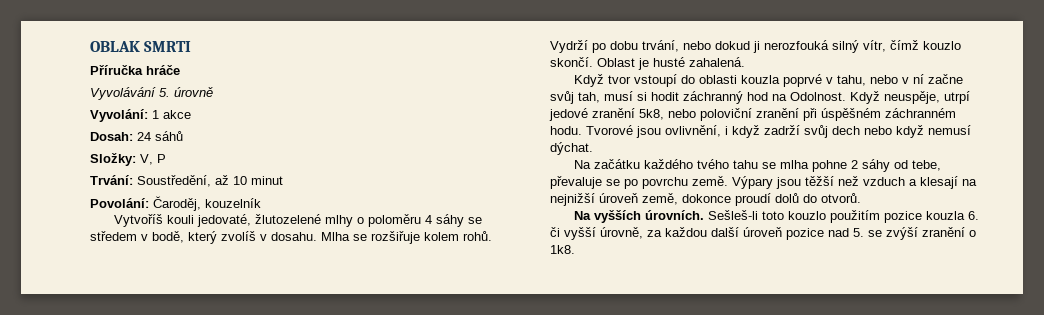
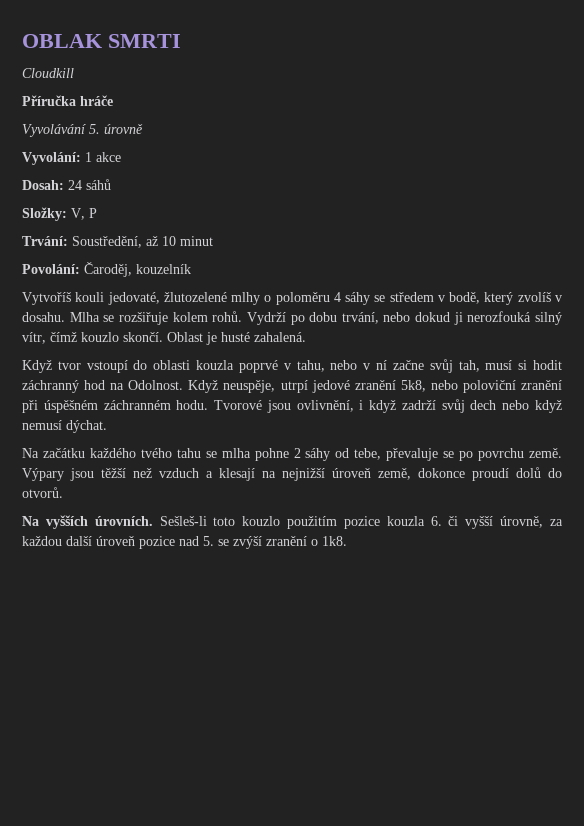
(192, 46) none -> [22,68,74,78] // Cloudkill

